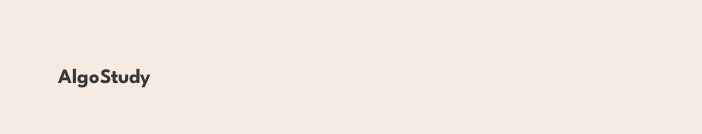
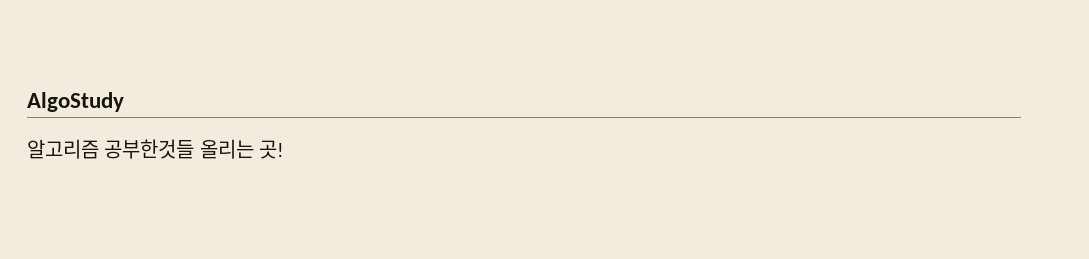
(151, 78) none -> [27,139,285,159] // 알고리즘 공부한것들 올리는 곳!

